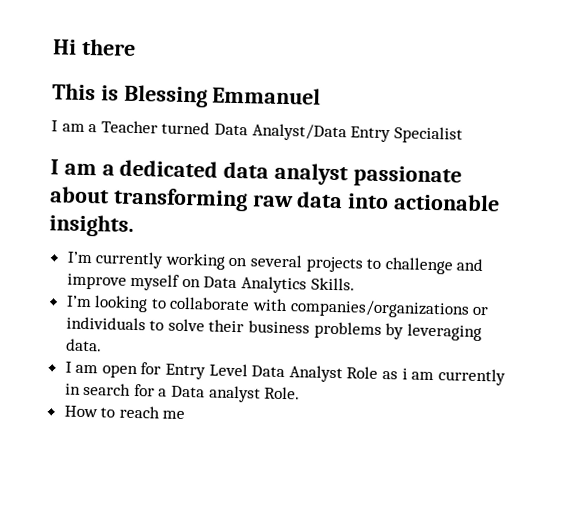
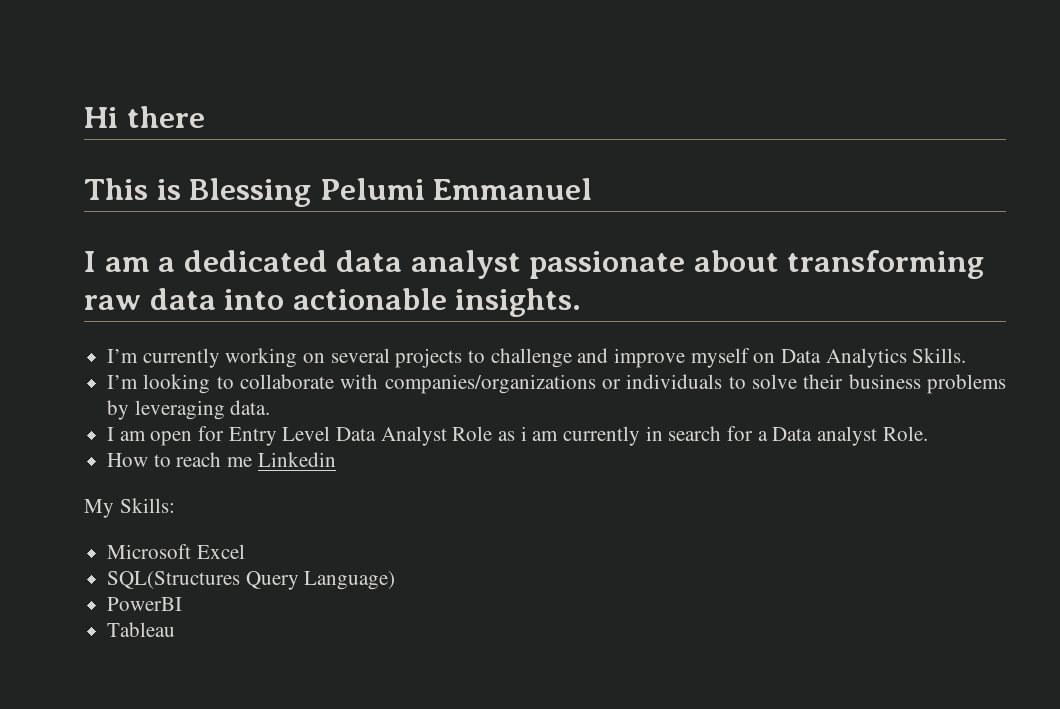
(208, 96) none -> [319,178,425,200] Pelumi
[51,120,463,144] // I am a Teacher turned Data Analyst/Data Entry Specialist -> (593, 189) none
(186, 415) none -> [257,452,336,467] [84,498,175,518] [107,544,245,559] [107,571,396,590] [107,597,183,611] [107,622,176,637] Linkedin // My Skills: // Microsoft Excel // SQL(Structures Query Language) // PowerBI // Tableau

